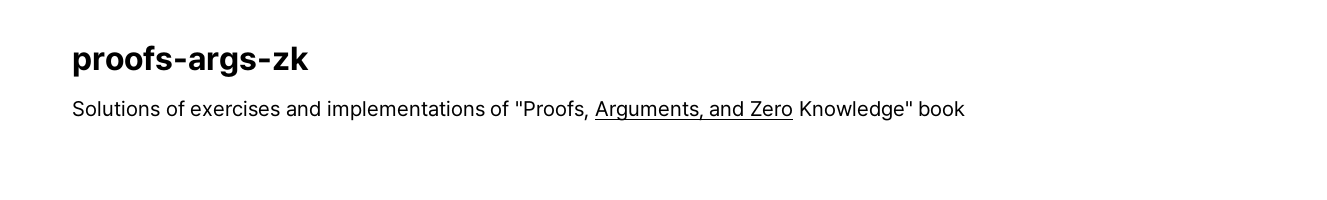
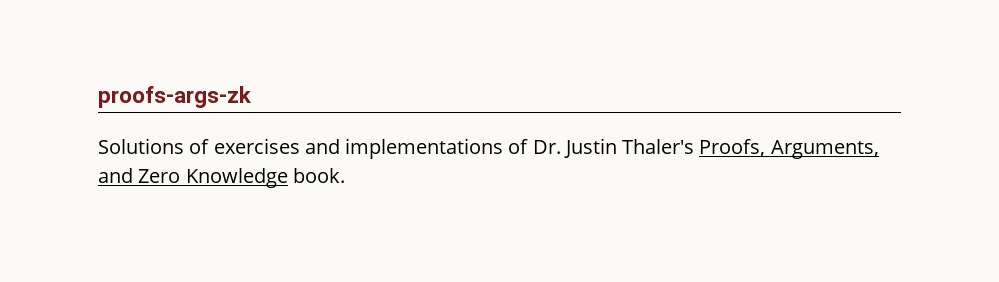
[515,100,590,121] "Proofs, -> [532,138,766,158] Dr. Justin Thaler's Proofs,
[798,101,966,121] Knowledge" book -> [185,168,345,188] Knowledge book.

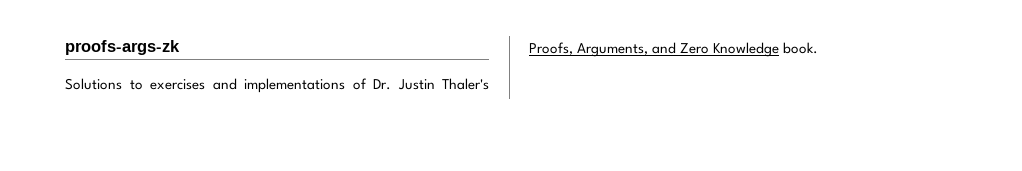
[189,139,210,154] of -> [129,80,143,90] to

